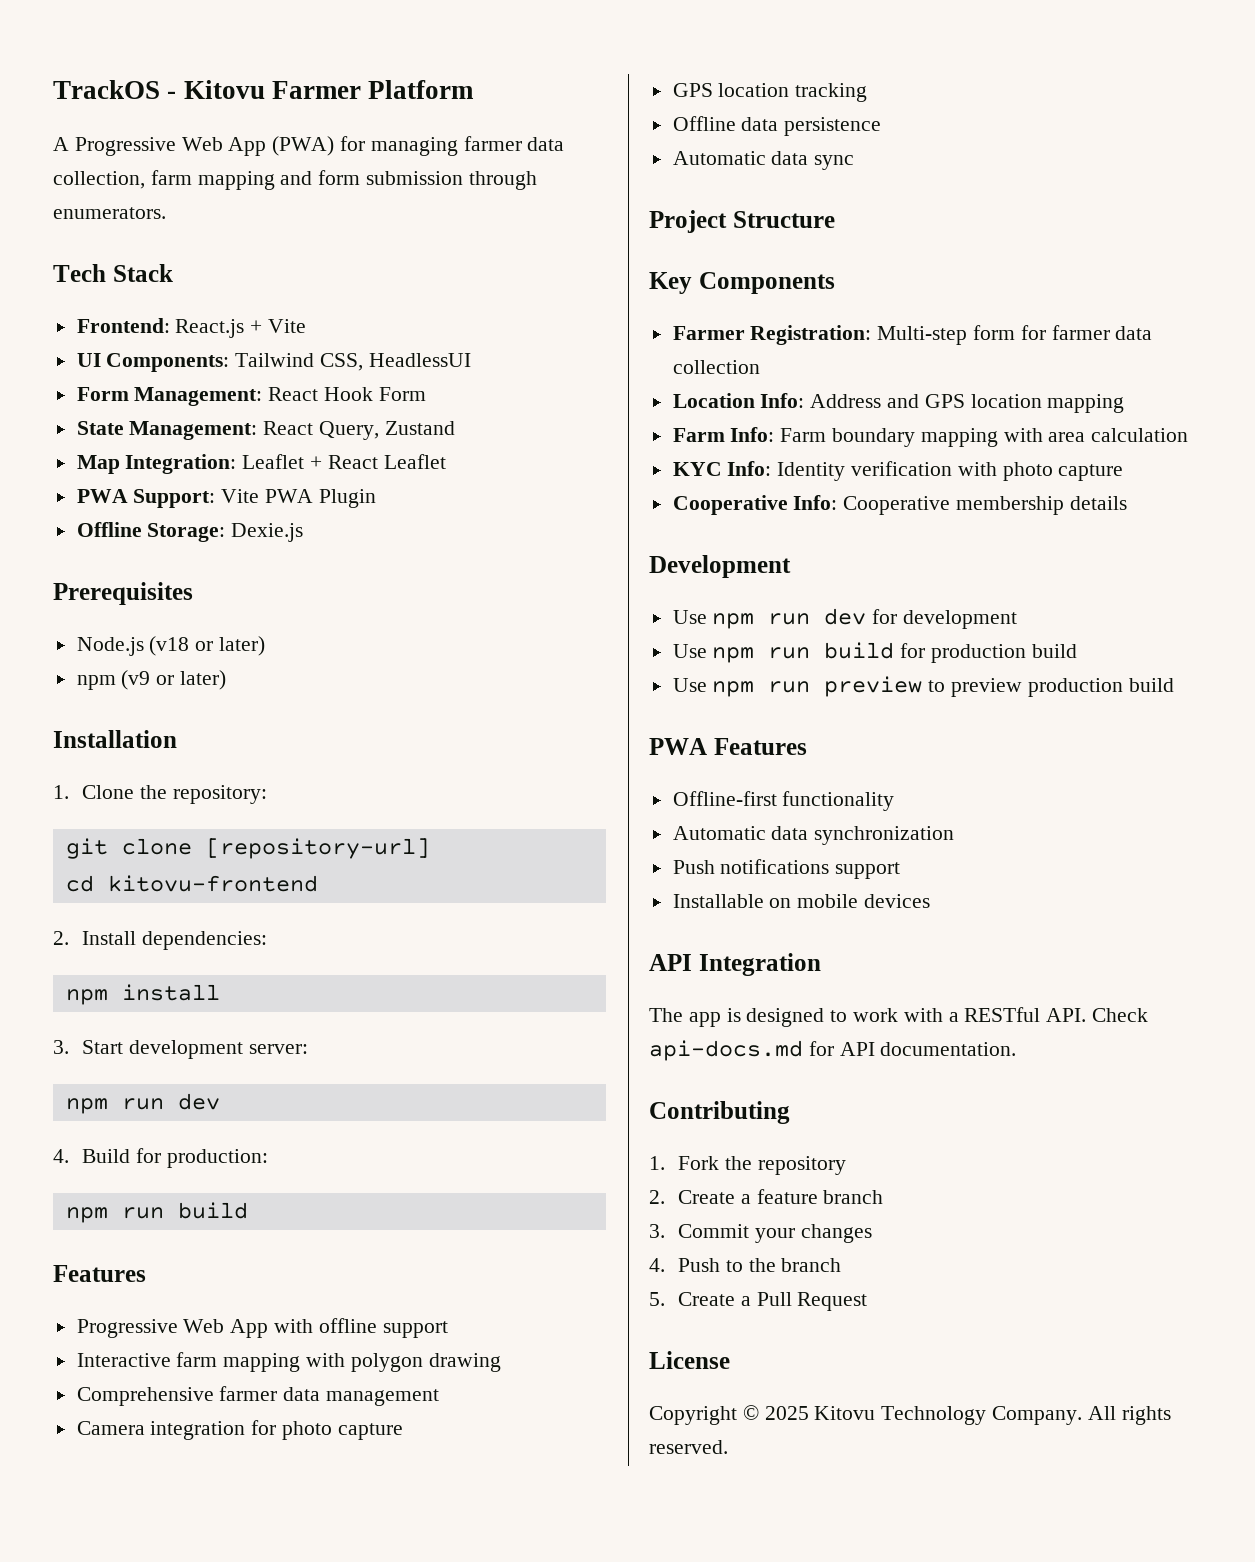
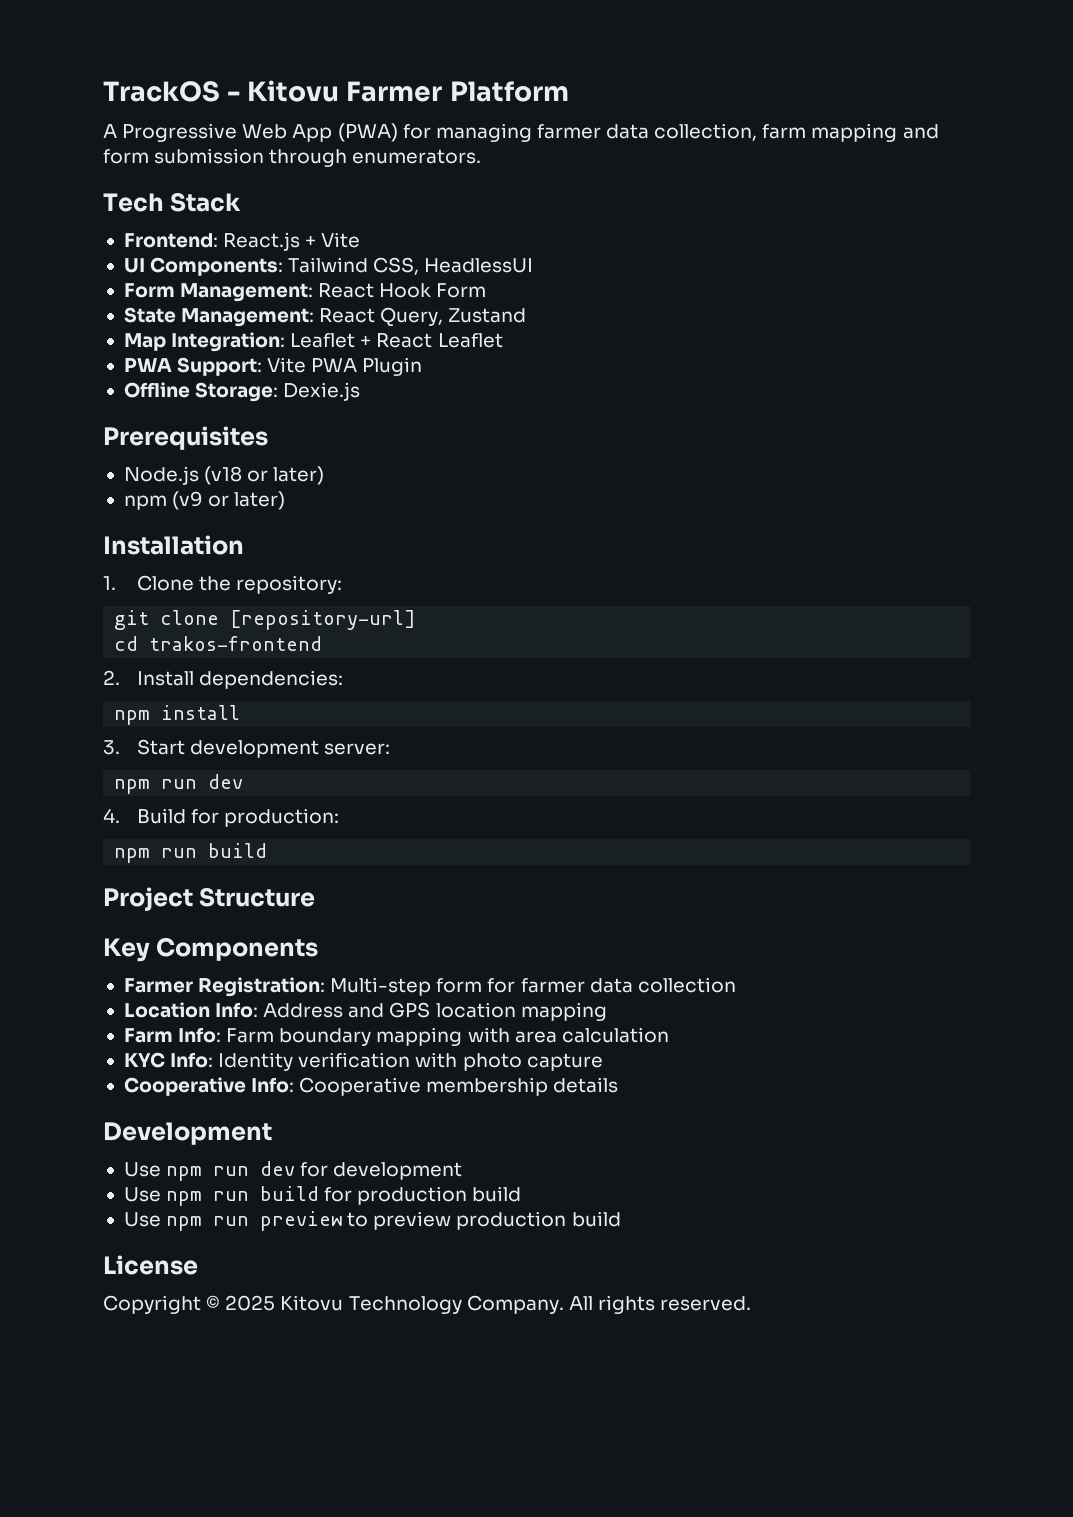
[107,875,318,892] kitovu-frontend -> [149,636,323,651] trakos-frontend
[53,1265,146,1282] [76,1318,448,1338] [76,1352,501,1372] [76,1386,440,1406] [76,1420,403,1440] [672,83,868,102] [672,116,882,136] [672,151,855,170] // Features // Progressive Web App with offline support // Interactive farm mapping with polygon drawing // Comprehensive farmer data management // Camera integration for photo capture // GPS location tracking // Offline data persistence // Automatic data sync -> (268, 850) none
[649,738,807,755] [672,791,895,811] [672,826,955,845] [672,859,901,879] [672,894,931,908] [649,953,821,976] [649,1007,1149,1027] [649,1040,1017,1061] [649,1101,790,1124] [649,1156,846,1175] [649,1189,884,1204] [649,1224,872,1243] [649,1258,842,1272] [649,1292,868,1311] // PWA Features // Offline-first functionality // Automatic data synchronization // Push notifications support // Installable on mobile devices // API Integration // The app is designed to work with a RESTful API. Check api-docs.md for API documentation. // Contributing // 1. Fork the repository // 2. Create a feature branch // 3. Commit your changes // 4. Push to the branch // 5. Create a Pull Request -> (621, 1219) none

